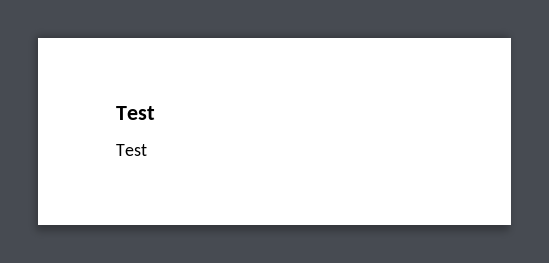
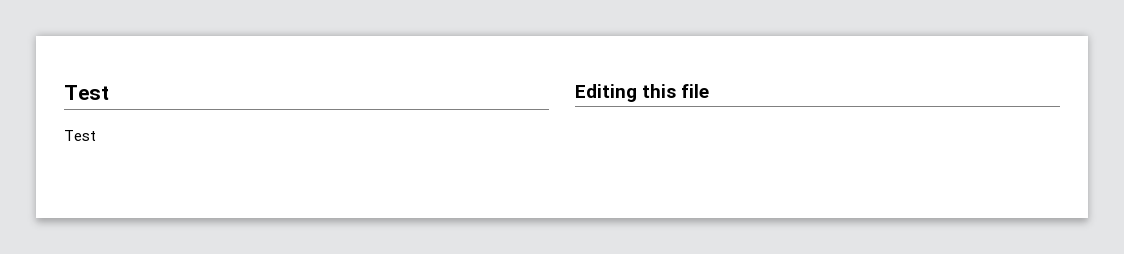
(147, 150) none -> [575,84,710,102] // Editing this file

